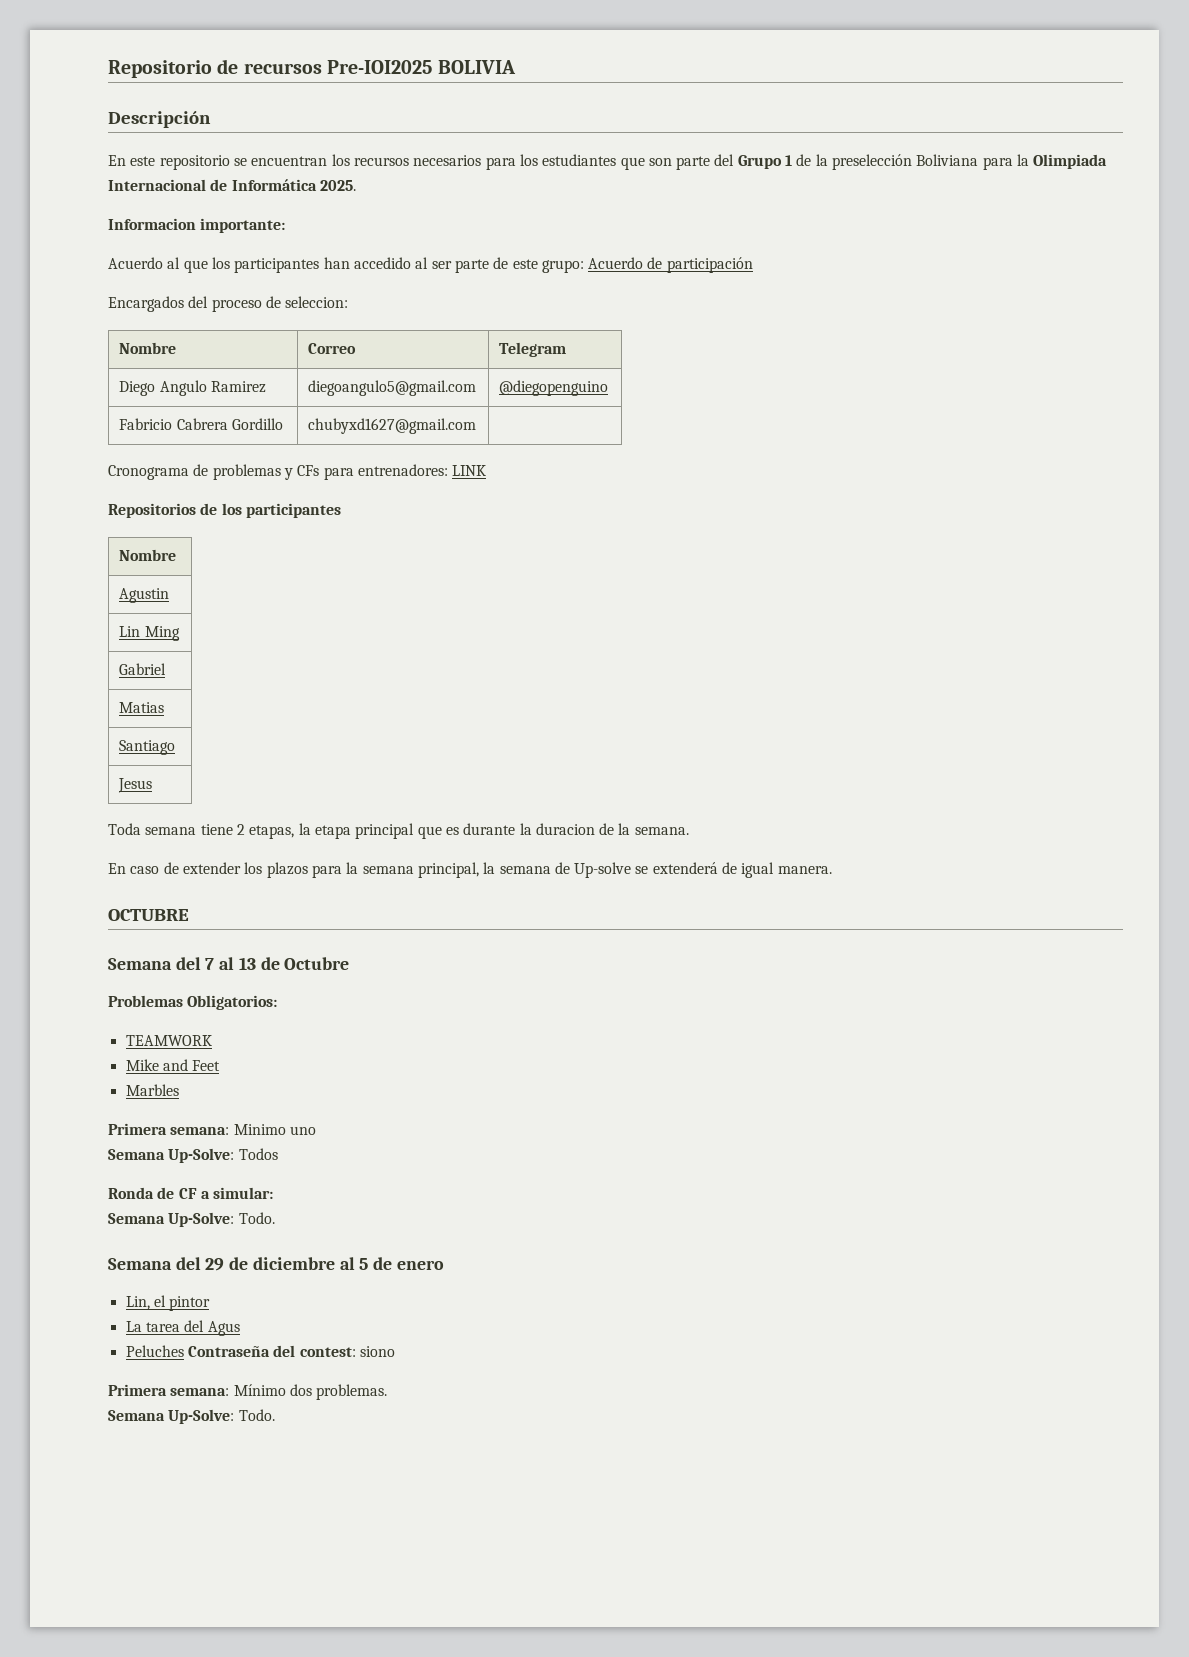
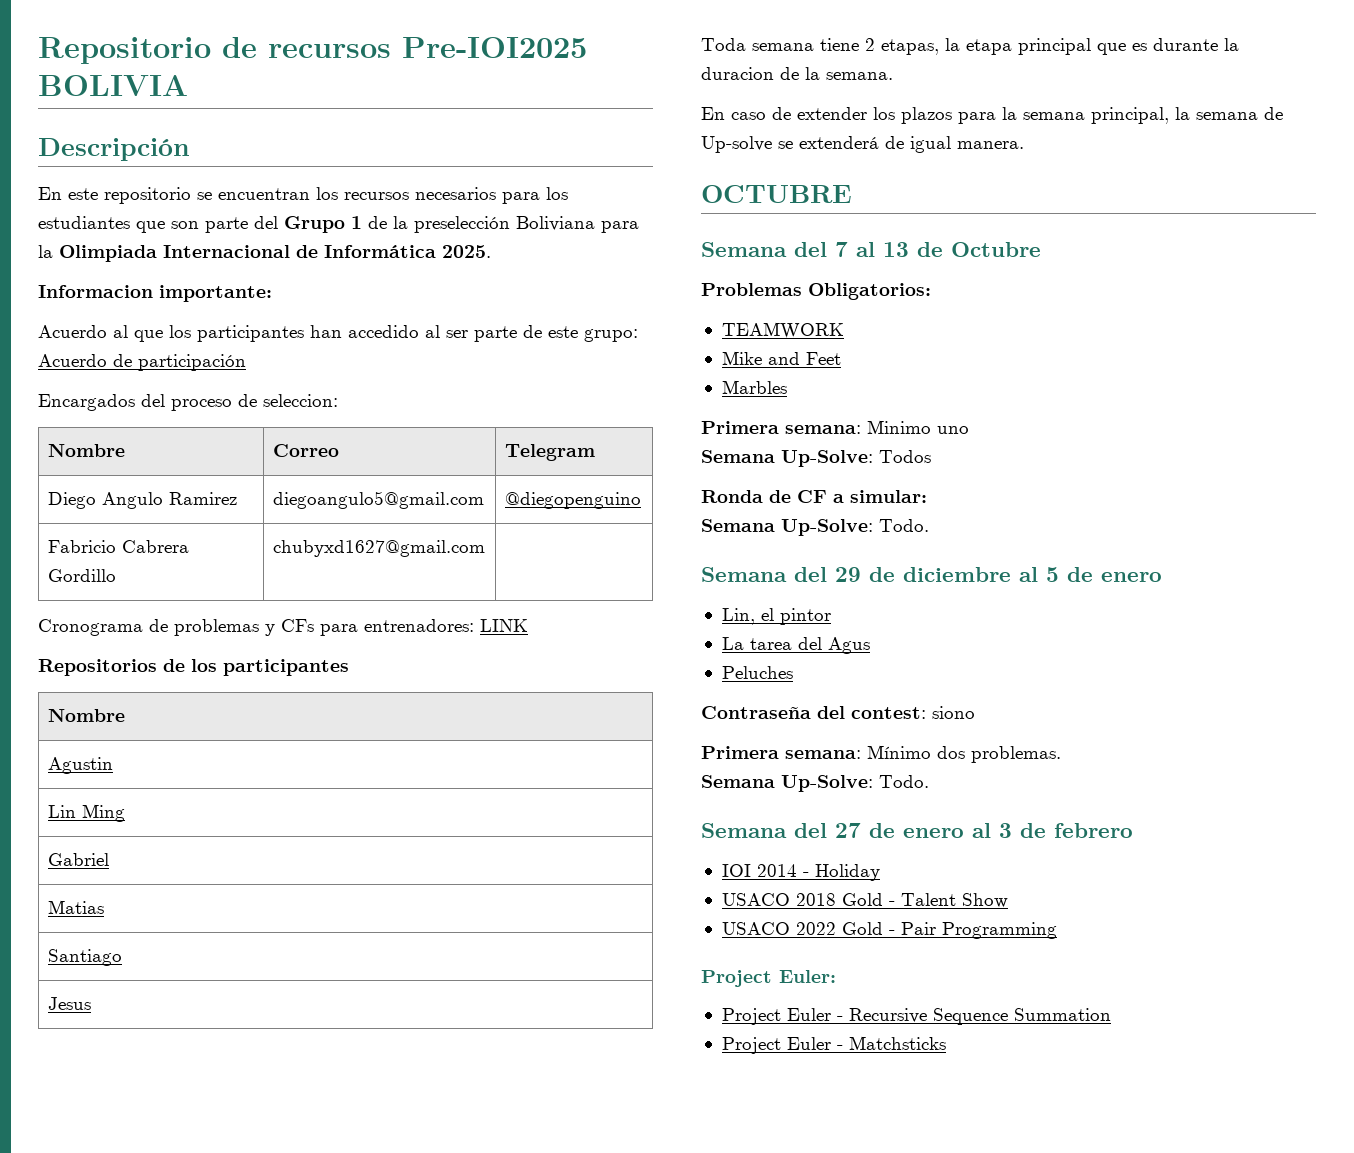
(184, 1351) none -> (793, 672) //
(275, 1415) none -> [701,823,1133,838] [721,864,880,881] [721,893,1008,908] [721,922,1057,939] [701,970,836,987] [721,1008,1111,1025] [721,1036,946,1054] // Semana del 27 de enero al 3 de febrero // IOI 2014 - Holiday // USACO 2018 Gold - Talent Show // USACO 2022 Gold - Pair Programming // Project Euler: // Project Euler - Recursive Sequence Summation // Project Euler - Matchsticks

